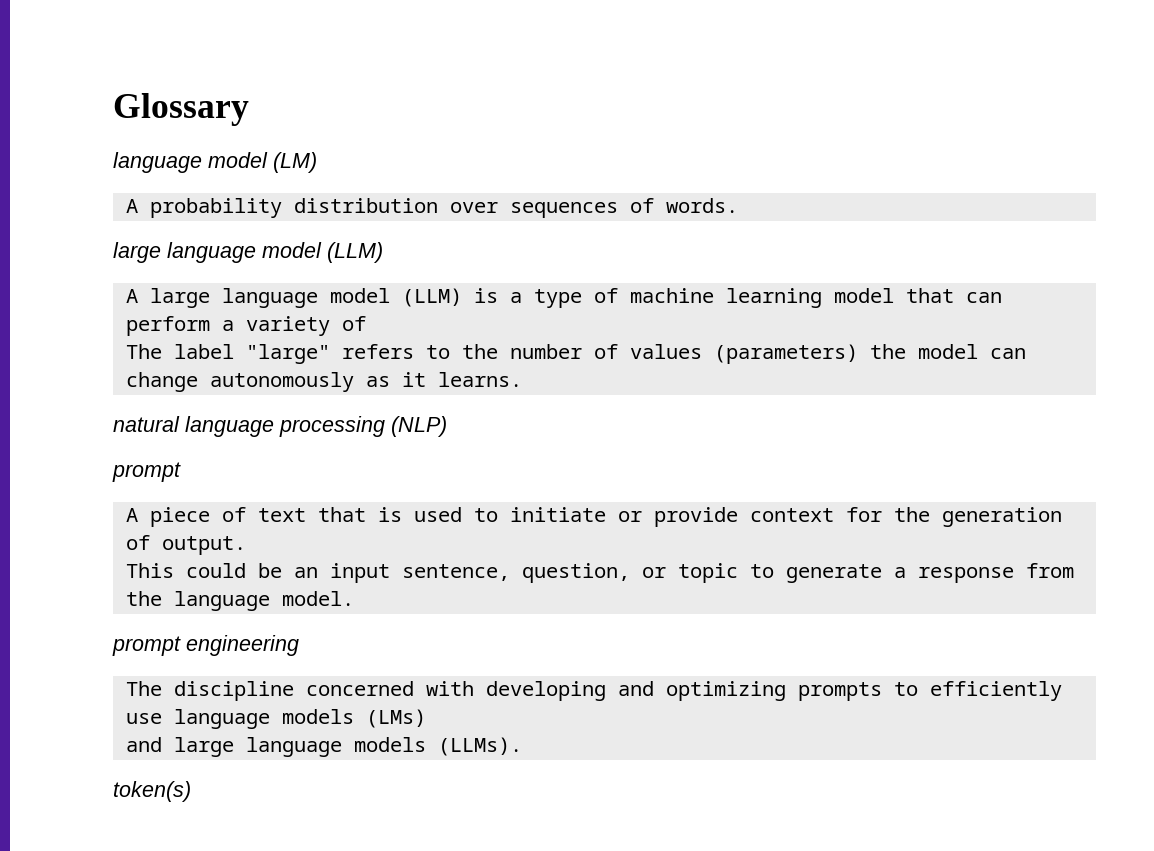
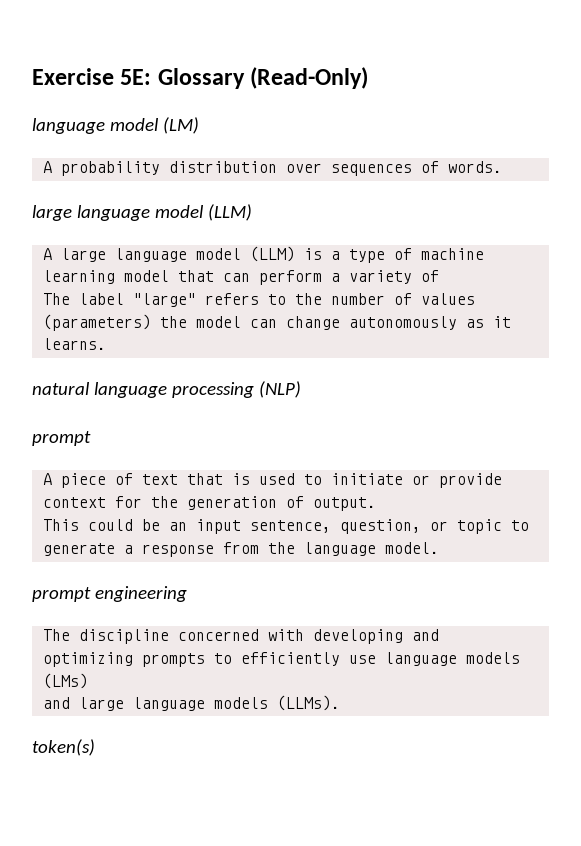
(113, 109) none -> [32,68,152,85] Exercise 5E:
(249, 109) none -> [250,67,369,89] (Read-Only)

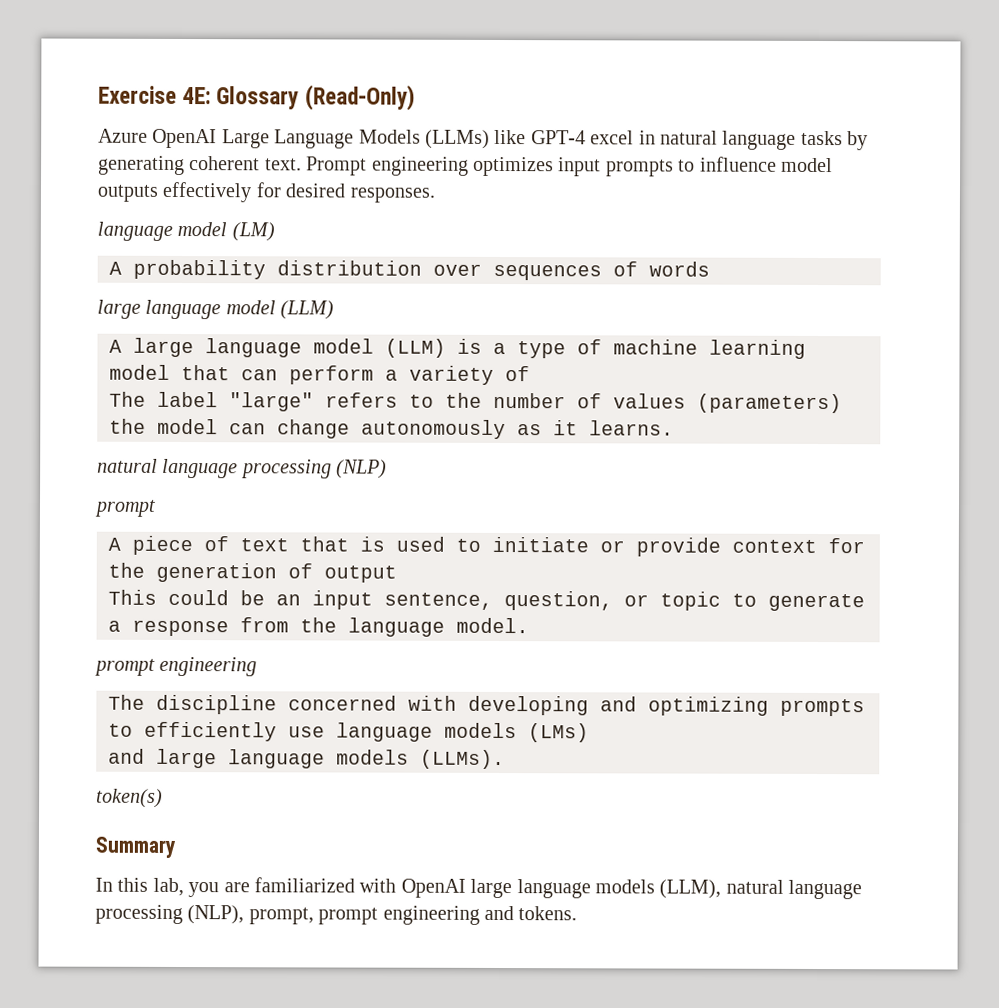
[120,69,152,85] 5E: -> [182,87,212,105] 4E:
(369, 78) none -> [98,128,869,151] [98,155,833,177] [97,181,435,203] // Azure OpenAI Large Language Models (LLMs) like GPT-4 excel in natural language tasks by generating coherent text. Prompt engineering optimizes input prompts to influence model outputs effectively for desired responses.
[448,161,503,173] words. -> [649,261,710,277] words
[313,497,377,511] output. -> [324,565,397,583] output
(95, 747) none -> [95,836,176,858] [95,877,863,900] [95,904,578,925] // Summary // In this lab, you are familiarized with OpenAI large language models (LLM), natural language processing (NLP), prompt, prompt engineering and tokens.

